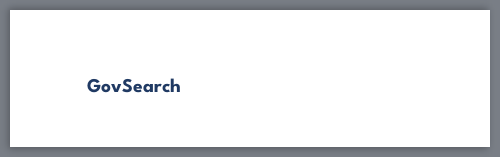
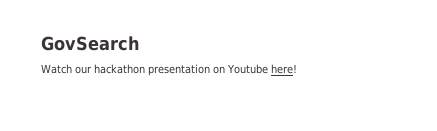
(181, 85) none -> [41,64,297,76] // Watch our hackathon presentation on Youtube here!

